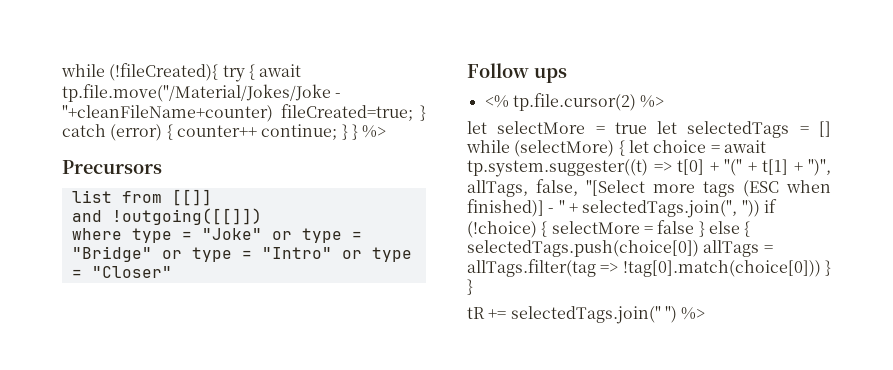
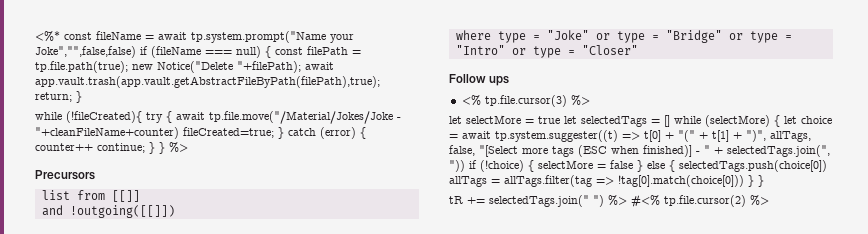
(61, 70) none -> [35,31,354,43] [35,46,361,58] [35,61,334,73] [35,76,380,88] [35,91,82,103] <%* const fileName = await tp.system.prompt("Name your Joke","",false,false) if (fileName === null) { const filePath = tp.file.path(true); new Notice("Delete "+filePath); await app.vault.trash(app.vault.getAbstractFileByPath(filePath),true); return; } //
[512,93,636,111] tp.file.cursor(2) -> [484,95,567,107] tp.file.cursor(3)
(706, 313) none -> [631,194,769,208] #<% tp.file.cursor(2) %>

